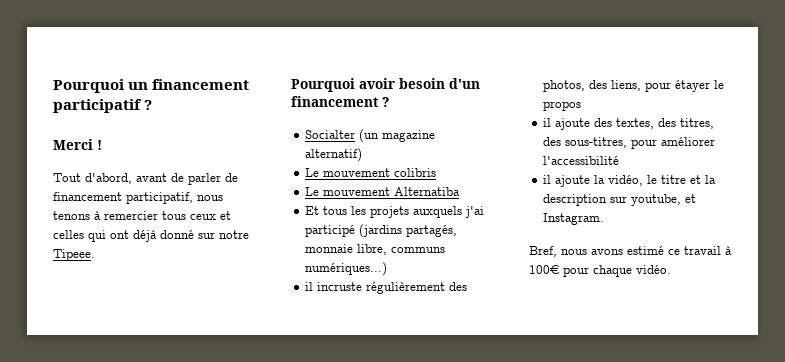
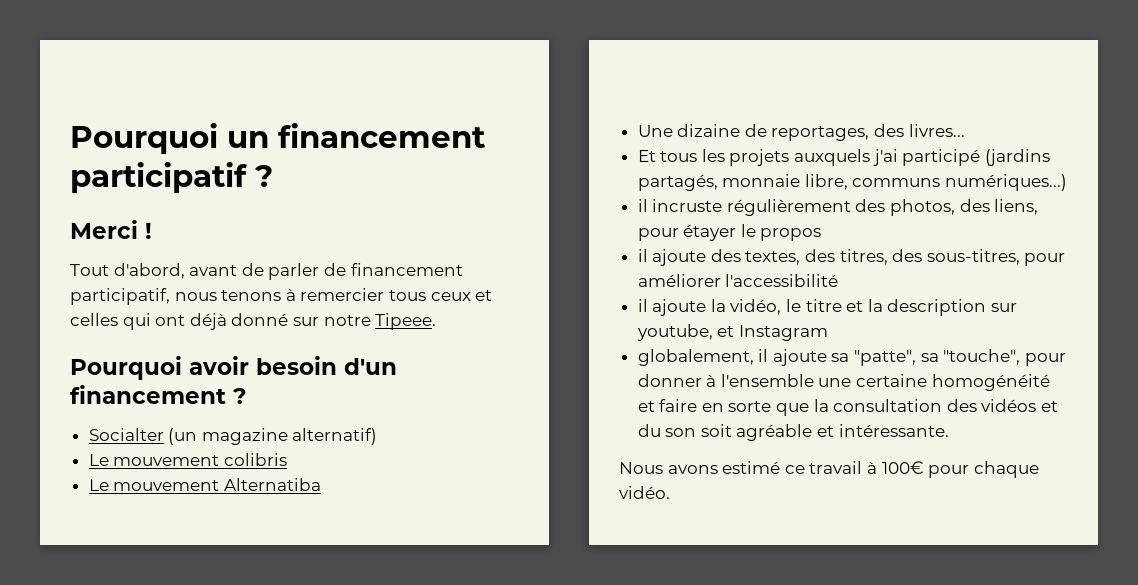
(461, 191) none -> [637,124,965,141] // Une dizaine de reportages, des livres...
[543,213,605,225] [529,246,587,257] Instagram. // Bref, nous -> [738,325,828,341] [637,349,1066,366] [637,374,1050,391] [637,399,1059,416] [637,424,949,441] [619,462,663,474] Instagram // globalement, il ajoute sa "patte", sa "touche", pour donner à l'ensemble une certaine homogénéité et faire en sorte que la consultation des vidéos et du son soit agréable et intéressante. // Nous

